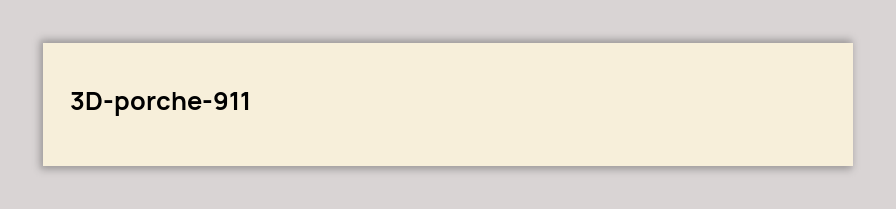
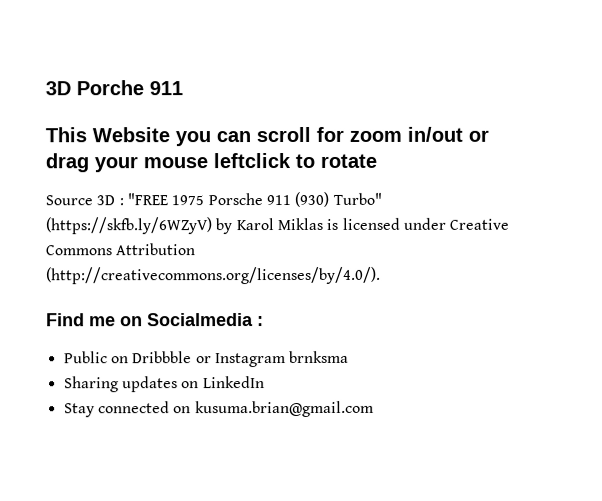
[70,92,251,116] 3D-porche-911 -> [45,80,183,96] [45,126,489,147] [45,153,377,173] [45,191,382,208] [45,217,510,235] [45,243,197,256] [46,266,381,285] [46,313,264,327] [63,350,350,368] [63,376,265,393] [63,400,374,418] 3D Porche 911 // This Website you can scroll for zoom in/out or drag your mouse leftclick to rotate // Source 3D : "FREE 1975 Porsche 911 (930) Turbo" (https://skfb.ly/6WZyV) by Karol Miklas is licensed under Creative Commons Attribution (http://creativecommons.org/licenses/by/4.0/). // Find me on Socialmedia : // Public on Dribbble or Instagram brnksma // Sharing updates on LinkedIn // Stay connected on kusuma.brian@gmail.com

